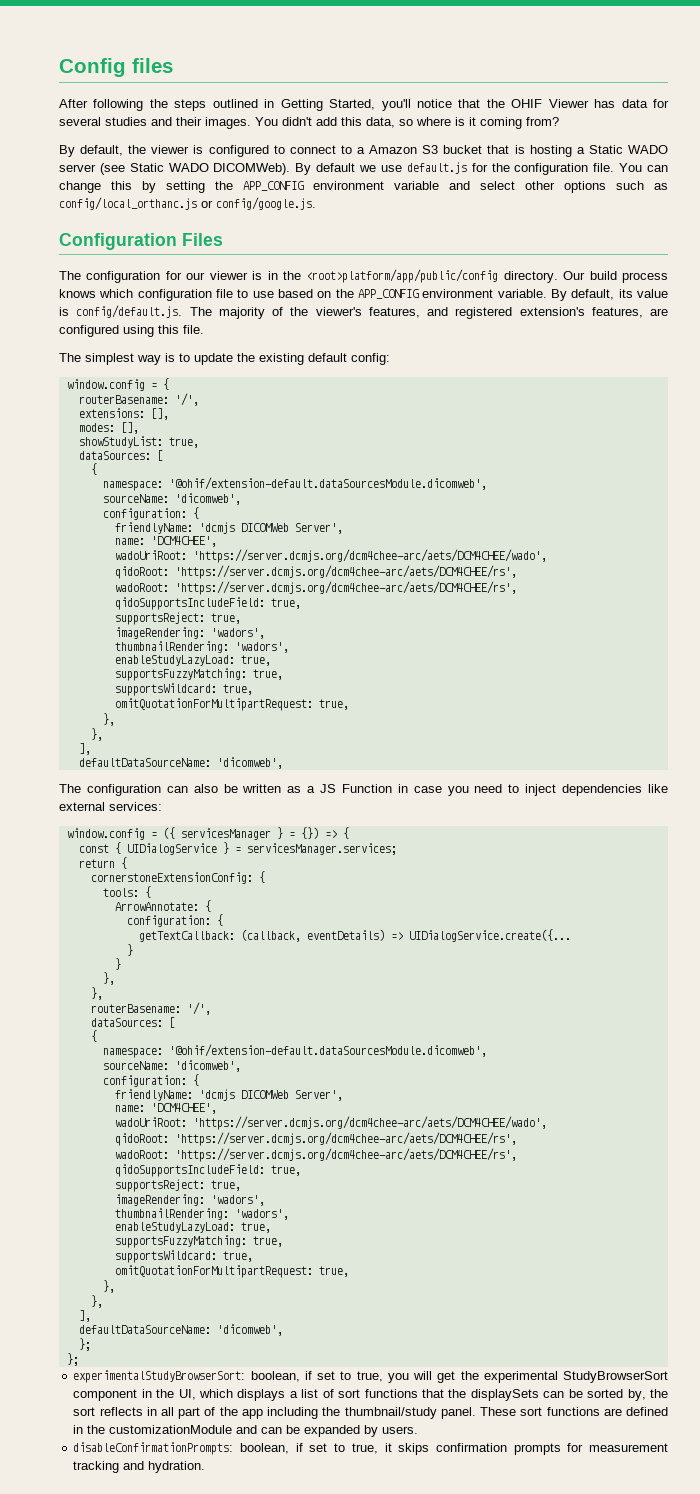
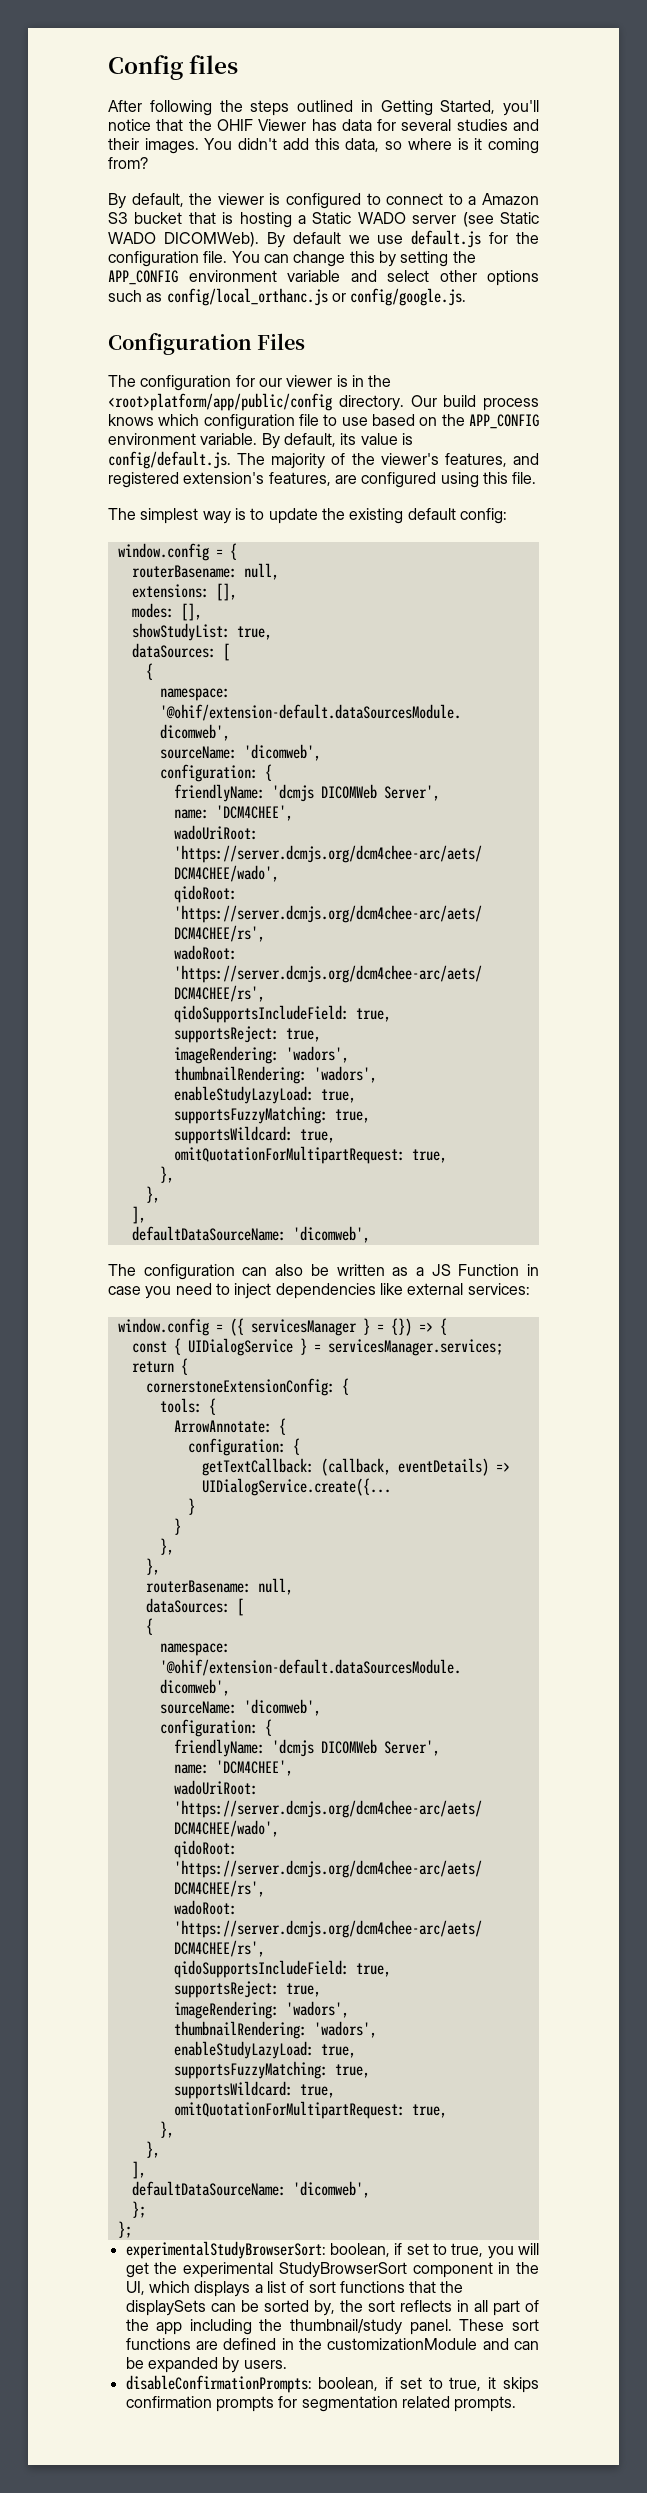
[174,393,199,406] '/', -> [243,563,279,580] null,
[186,1002,211,1015] '/', -> [257,1578,293,1595] null,
[589,1443,668,1452] [73,1461,206,1473] measurement tracking and hydration. -> [301,2396,517,2412] segmentation related prompts.

